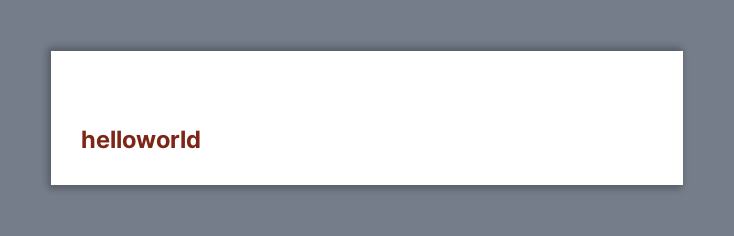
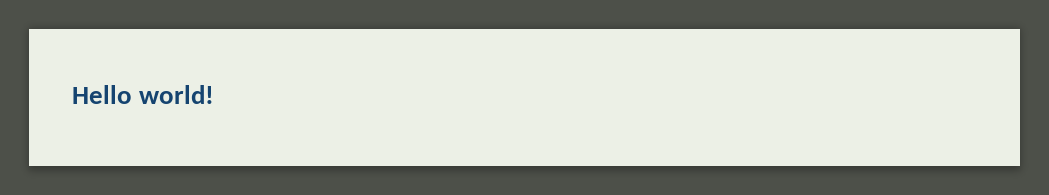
[81,130,201,149] helloworld -> [72,85,215,104] Hello world!

